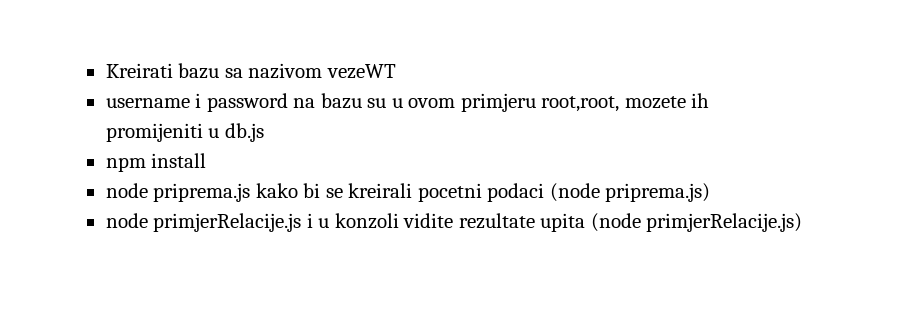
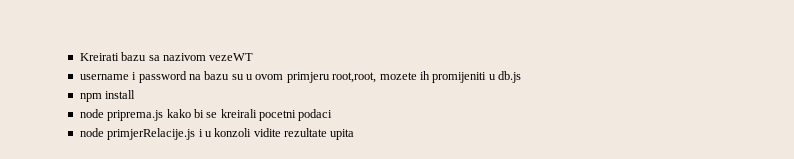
[549,183,711,202] (node priprema.js) -> (333, 115) none
[590,213,803,232] (node primjerRelacije.js) -> (355, 134) none

